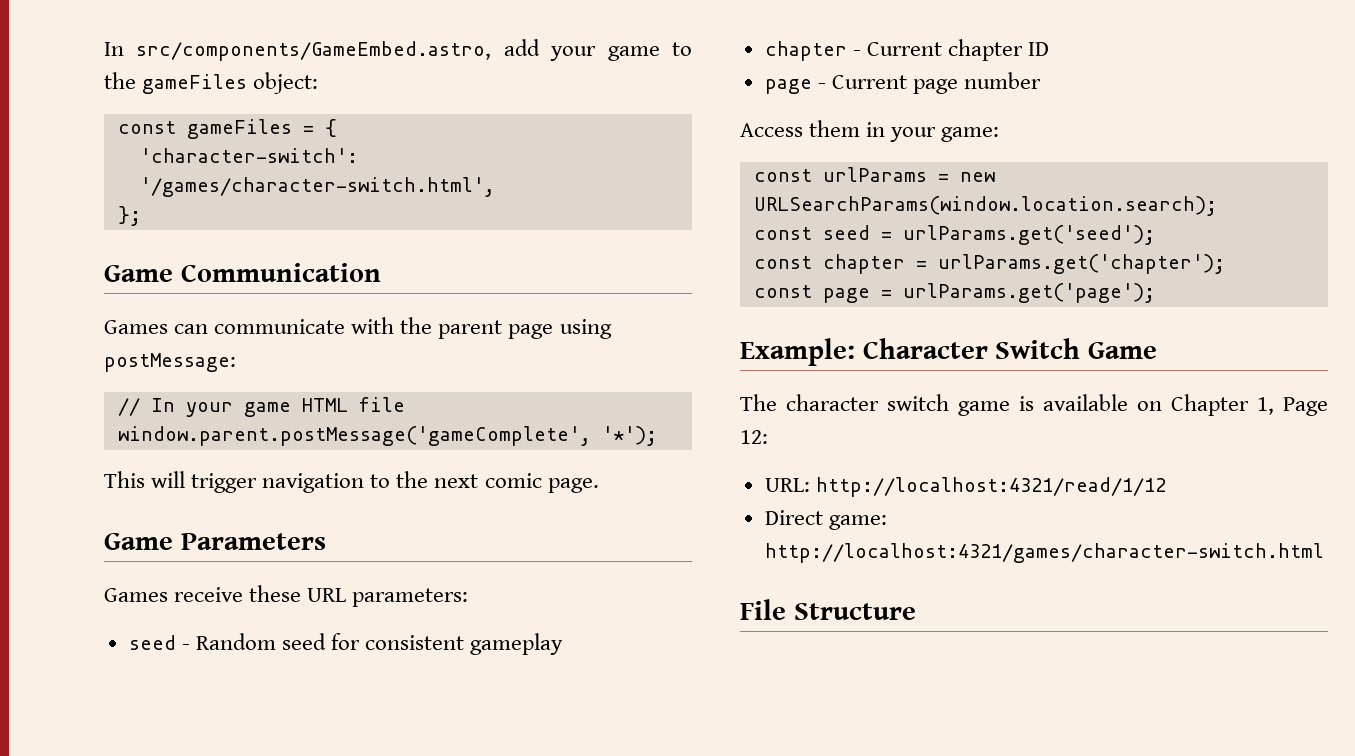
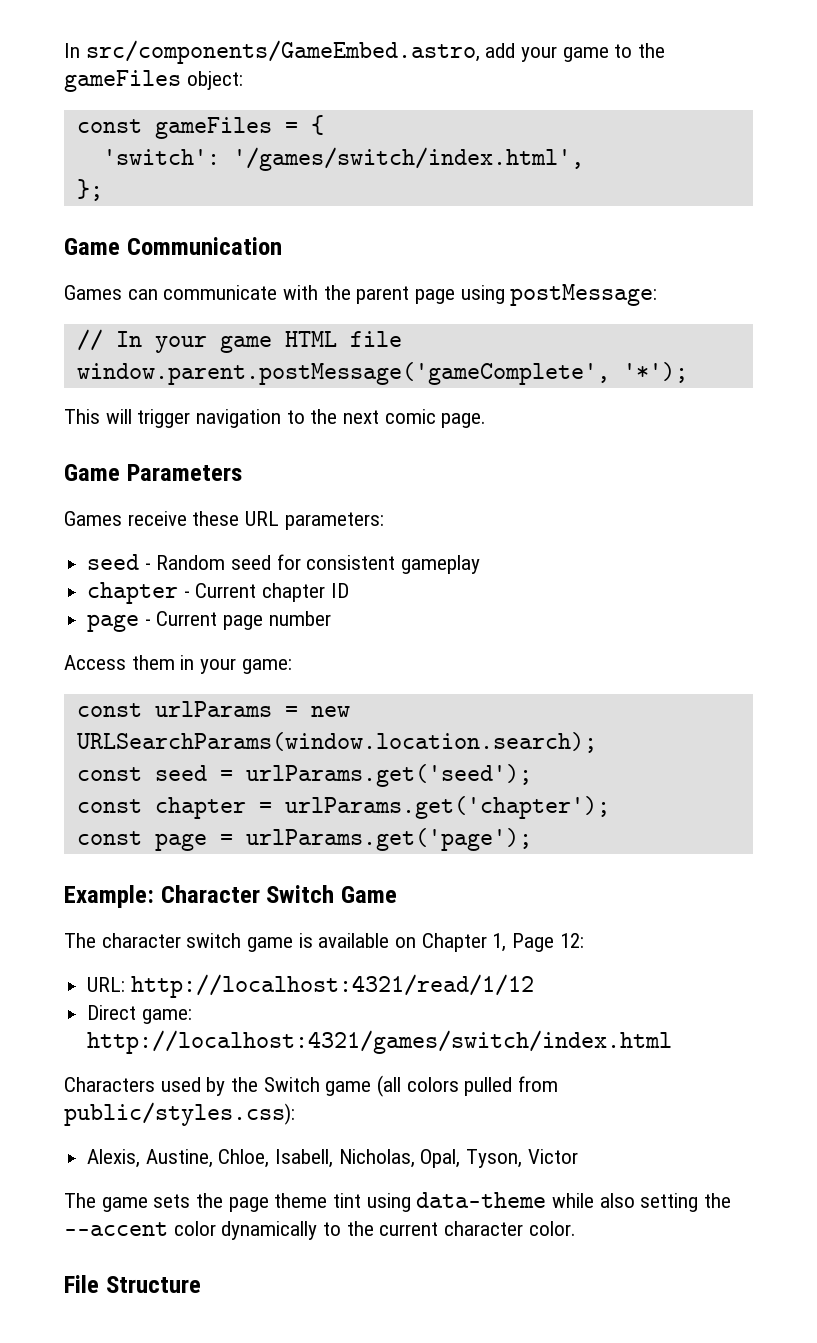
[139,148,358,163] [139,177,495,197] 'character-switch': '/games/character-switch.html', -> [102,147,584,171] 'switch': '/games/switch/index.html',
[764,543,1324,563] http://localhost:4321/games/character-switch.html -> [87,1030,673,1054] [64,1075,559,1097] [64,1102,295,1126] [87,1149,578,1168] [64,1192,732,1212] [64,1221,576,1240] http://localhost:4321/games/switch/index.html // Characters used by the Switch game (all colors pulled from public/styles.css): // Alexis, Austine, Chloe, Isabell, Nicholas, Opal, Tyson, Victor // The game sets the page theme tint using data-theme while also setting the --accent color dynamically to the current character color.

